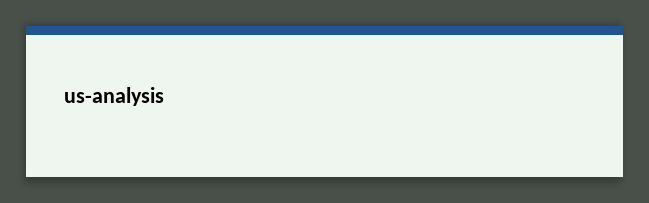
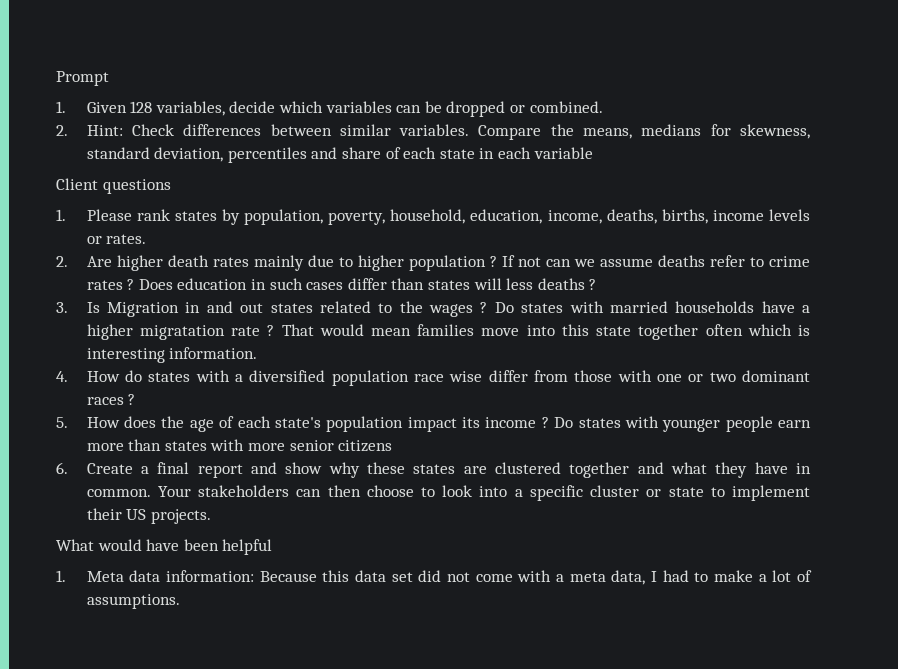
[64,87,164,106] us-analysis -> [56,71,109,86] [56,101,603,117] [56,124,810,140] [86,147,593,163] [56,178,171,194] [56,209,810,225] [86,234,147,244] [56,255,811,271] [86,278,597,290] [56,301,810,317] [86,324,810,340] [86,347,258,363] [56,370,811,386] [86,394,136,405] [56,416,811,432] [86,439,393,452] [56,462,812,478] [86,485,810,501] [86,508,211,524] [56,539,273,555] [56,570,813,585] [86,594,180,609] Prompt // 1. Given 128 variables, decide which variables can be dropped or combined. // 2. Hint: Check differences between similar variables. Compare the means, medians for skewness, standard deviation, percentiles and share of each state in each variable // Client questions // 1. Please rank states by population, poverty, household, education, income, deaths, births, income levels or rates. // 2. Are higher death rates mainly due to higher population ? If not can we assume deaths refer to crime rates ? Does education in such cases differ than states will less deaths ? // 3. Is Migration in and out states related to the wages ? Do states with married households have a higher migratation rate ? That would mean families move into this state together often which is interesting information. // 4. How do states with a diversified population race wise differ from those with one or two dominant races ? // 5. How does the age of each state's population impact its income ? Do states with younger people earn more than states with more senior citizens // 6. Create a final report and show why these states are clustered together and what they have in common. Your stakeholders can then choose to look into a specific cluster or state to implement their US projects. // What would have been helpful // 1. Meta data information: Because this data set did not come with a meta data, I had to make a lot of assumptions.

